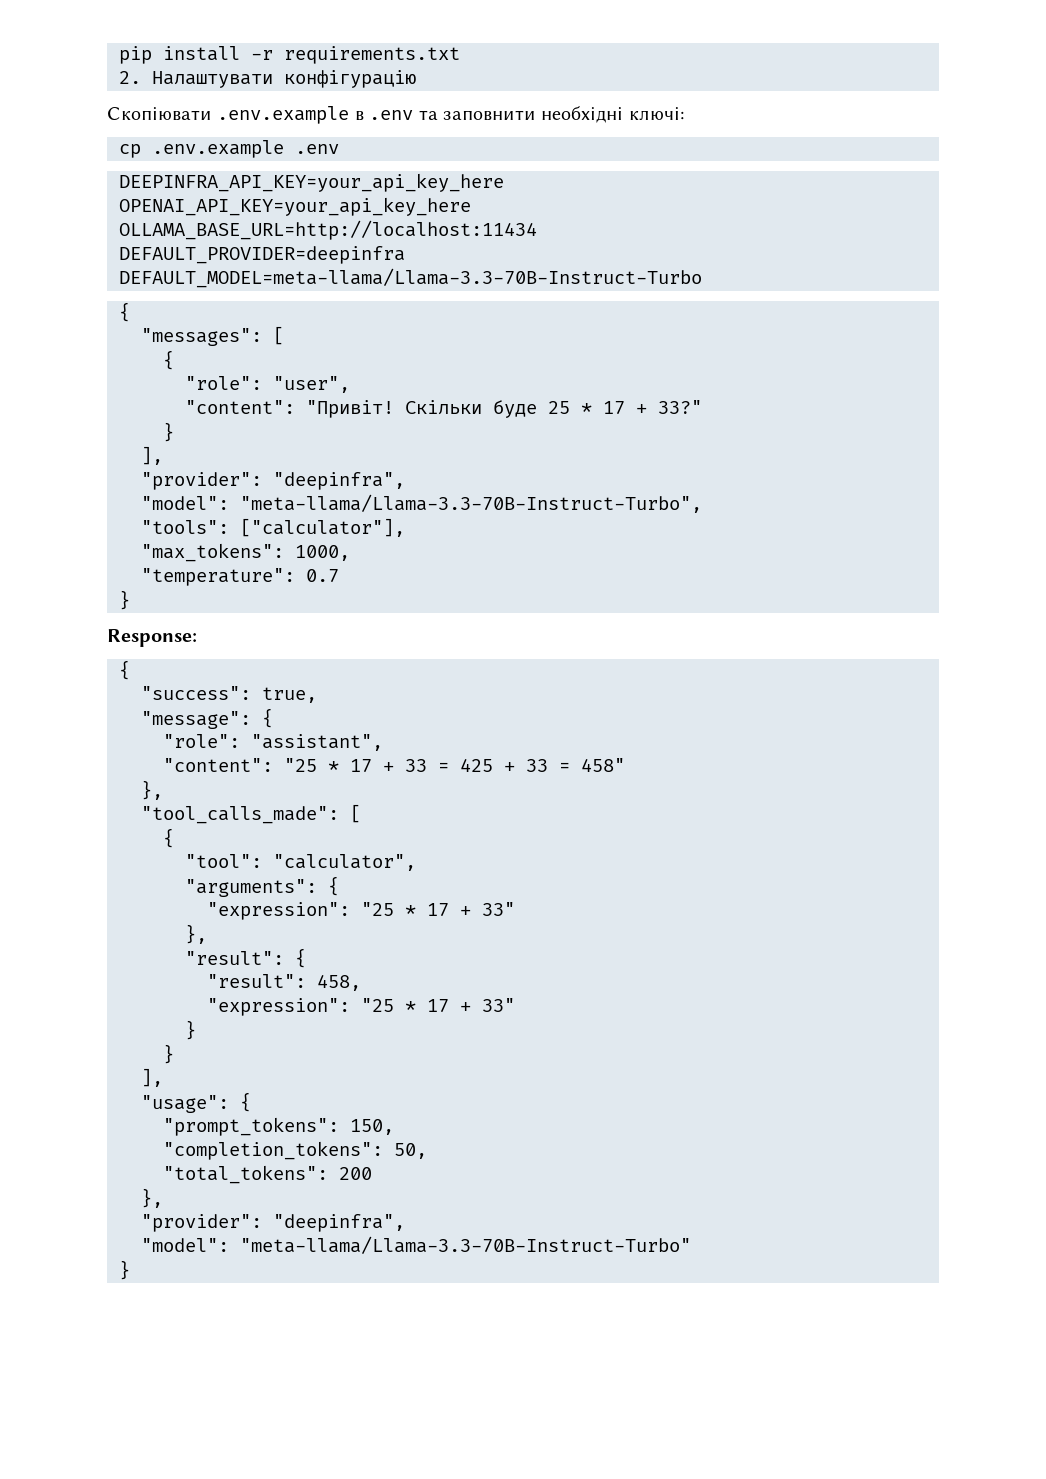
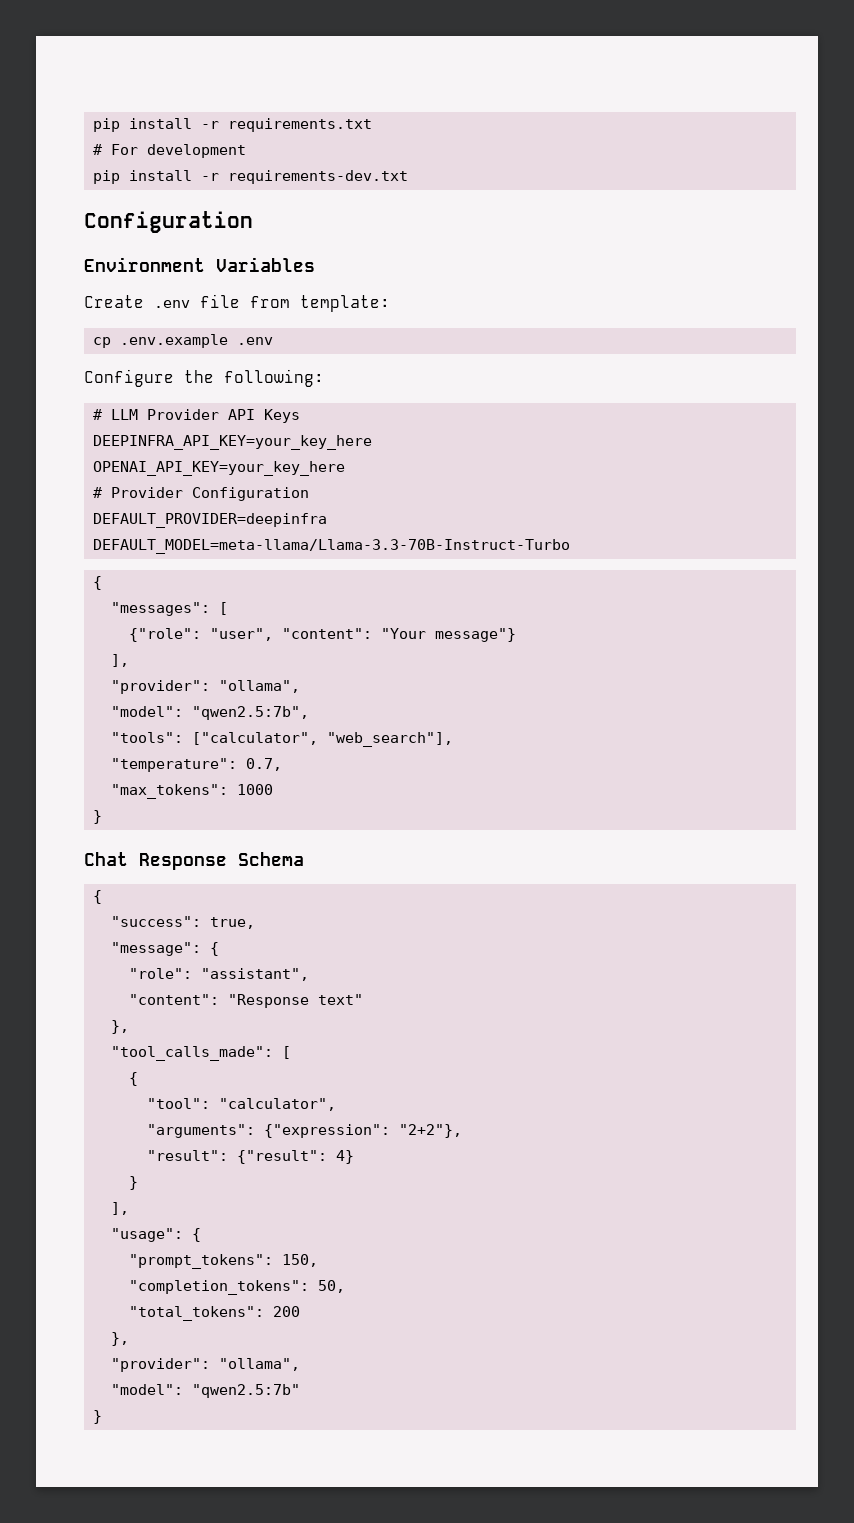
[119,70,416,88] [107,106,684,124] [119,140,339,158] [119,173,504,192] [119,197,471,216] [119,220,537,240] 2. Налаштувати конфігурацію // Скопіювати .env.example в .env та заповнити необхідні ключі: // cp .env.example .env // DEEPINFRA_API_KEY=your_api_key_here // OPENAI_API_KEY=your_api_key_here // OLLAMA_BASE_URL=http://localhost:11434 -> [93,144,247,158] [93,170,409,184] [84,211,253,233] [84,257,315,272] [84,294,390,312] [93,334,274,348] [84,369,324,387] [93,409,301,423] [93,435,373,450] [93,461,346,476] [93,487,310,501] # For development // pip install -r requirements-dev.txt // Configuration // Environment Variables // Create .env file from template: // cp .env.example .env // Configure the following: // # LLM Provider API Keys // DEEPINFRA_API_KEY=your_key_here // OPENAI_API_KEY=your_key_here // # Provider Configuration
[163,350,174,370] [185,376,262,390] { // "role": -> [129,628,202,642] {"role":
[185,400,702,418] [163,422,174,442] // "content": "Привіт! Скільки буде 25 * 17 + 33?" // } -> [282,628,517,642] "content": "Your message"}
[273,472,405,490] [141,494,702,513] "deepinfra", // "model": "meta-llama/Llama-3.3-70B-Instruct-Turbo", -> [219,680,301,693] [111,706,310,720] "ollama", // "model": "qwen2.5:7b",
[240,518,405,537] [141,543,350,562] [141,568,339,586] [119,590,130,610] [107,629,197,647] ["calculator"], // "max_tokens": 1000, // "temperature": 0.7 // } // Response: -> [192,732,454,747] [111,758,283,772] [111,784,274,799] [93,810,103,824] [84,852,304,870] ["calculator", "web_search"], // "temperature": 0.7, // "max_tokens": 1000 // } // Chat Response Schema
[284,758,625,772] "25 * 17 + 33 = 425 + 33 = 458" -> [228,994,364,1008] "Response text"
[328,876,339,896] [207,902,515,920] [185,924,207,944] [185,948,306,968] [207,974,361,991] [207,998,515,1016] [185,1020,196,1040] { // "expression": "25 * 17 + 33" // }, // "result": { // "result": 458, // "expression": "25 * 17 + 33" // } -> [264,1124,463,1138] [147,1150,355,1164] {"expression": "2+2"}, // "result": {"result": 4}
[273,1214,405,1232] [141,1236,691,1254] "deepinfra", // "model": "meta-llama/Llama-3.3-70B-Instruct-Turbo" -> [219,1358,301,1371] [111,1384,301,1398] "ollama", // "model": "qwen2.5:7b"

